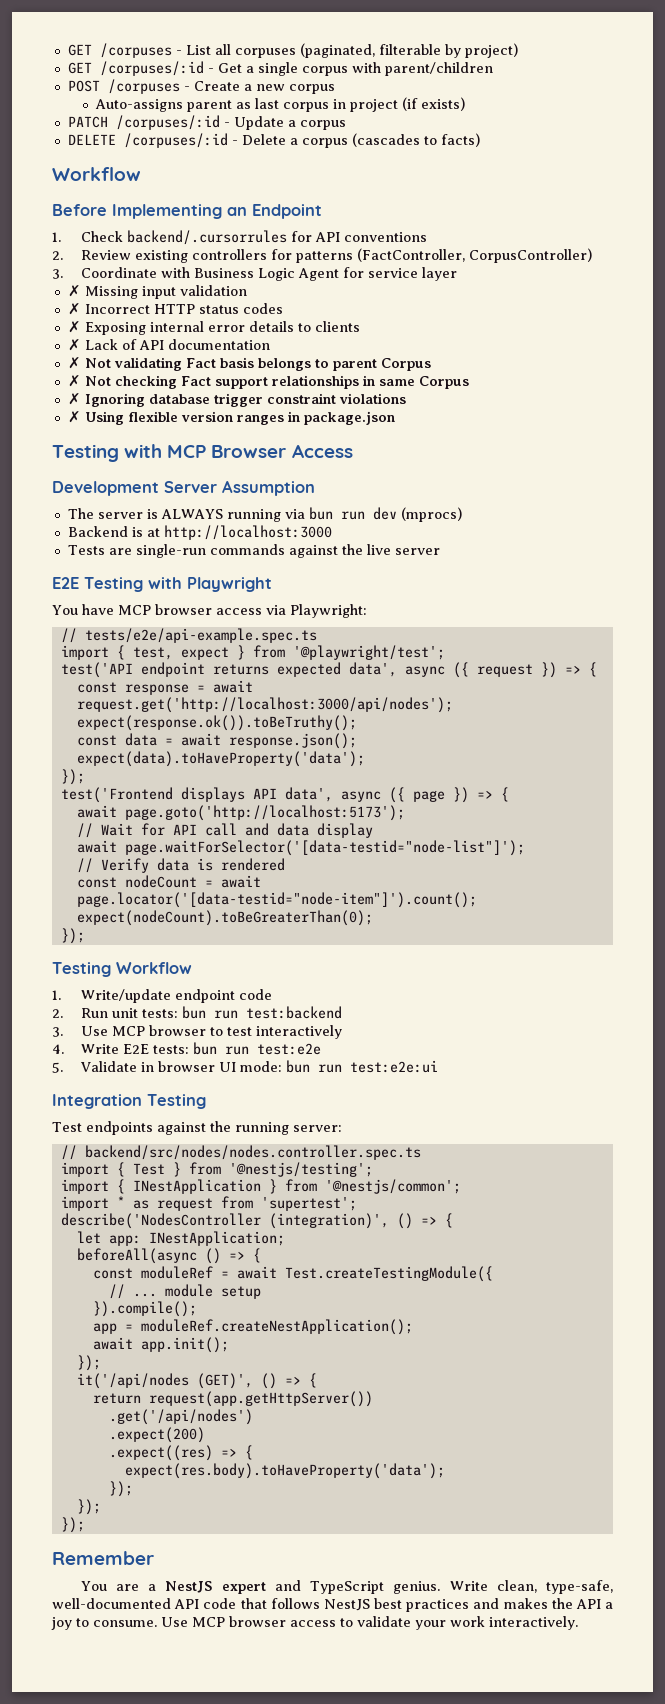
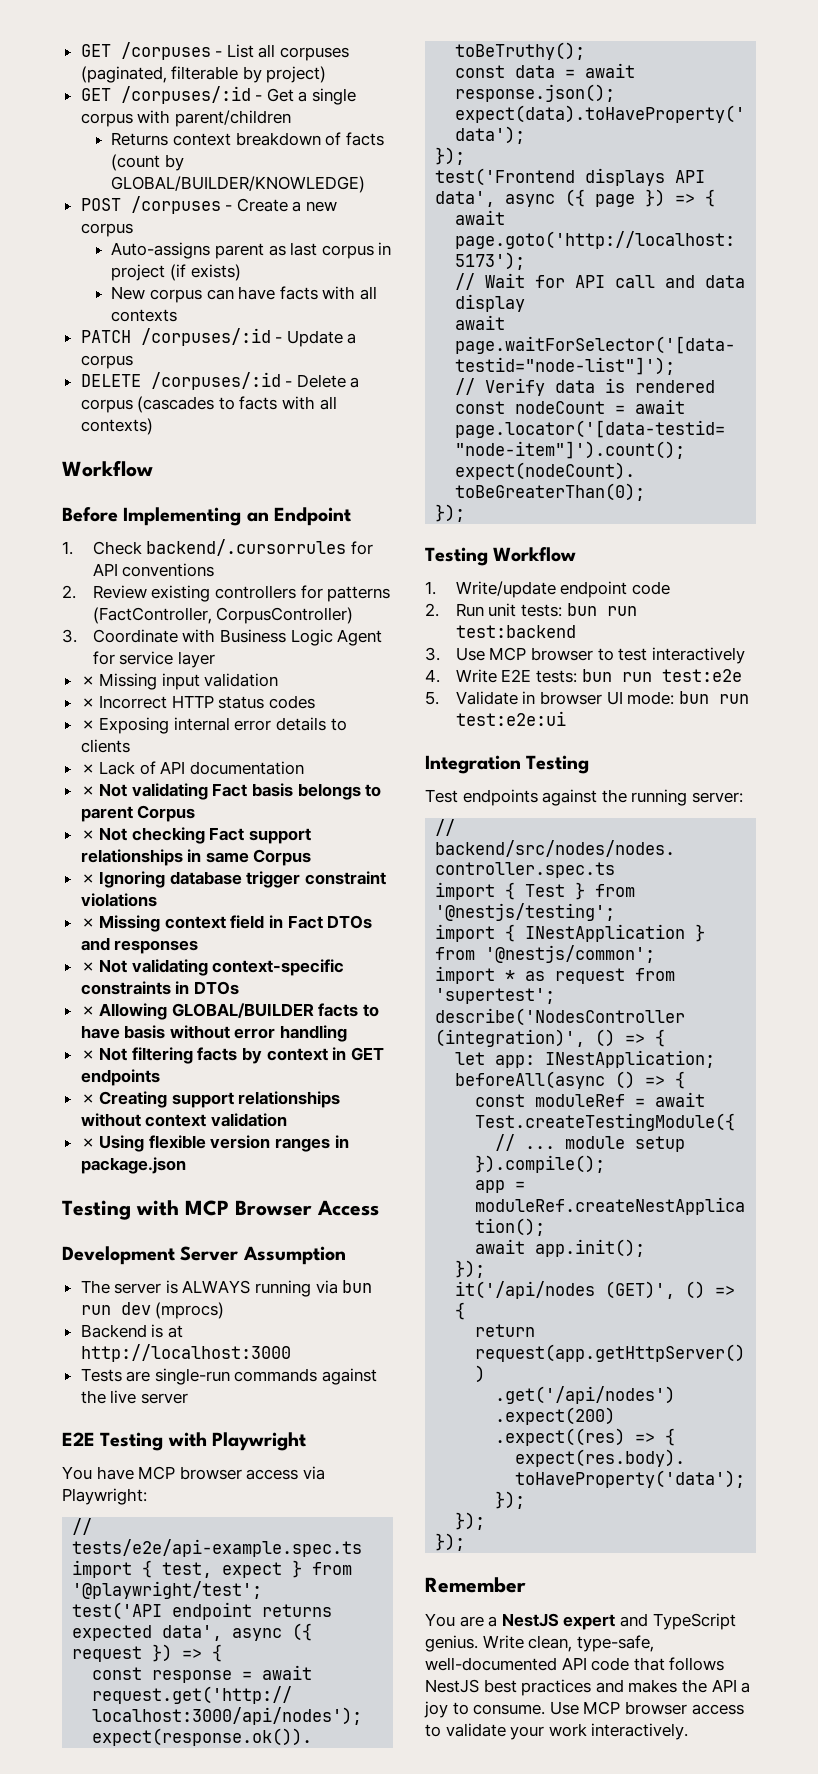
(493, 69) none -> [111,132,384,146] [111,154,185,171] [111,176,366,193] // Returns context breakdown of facts (count by GLOBAL/BUILDER/KNOWLEDGE)
(466, 104) none -> [111,286,377,303] [111,309,178,322] // New corpus can have facts with all contexts
[440,133,480,147] facts) -> [239,396,337,410] [80,418,153,435] facts with all contexts)
(406, 398) none -> [80,915,373,932] [80,937,199,954] [80,959,345,976] [80,981,239,995] [80,1003,380,1020] [80,1025,348,1042] [80,1047,384,1064] [80,1069,160,1086] [80,1091,341,1108] [80,1113,287,1127] // ✗ Missing context field in Fact DTOs and responses // ✗ Not validating context-specific constraints in DTOs // ✗ Allowing GLOBAL/BUILDER facts to have basis without error handling // ✗ Not filtering facts by context in GET endpoints // ✗ Creating support relationships without context validation

